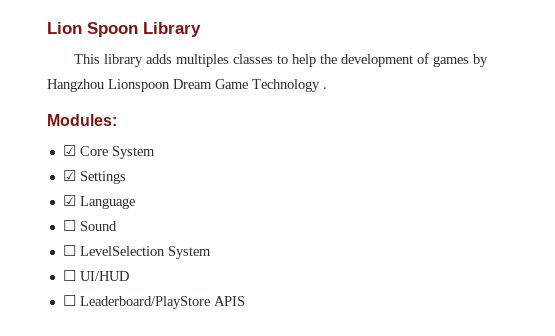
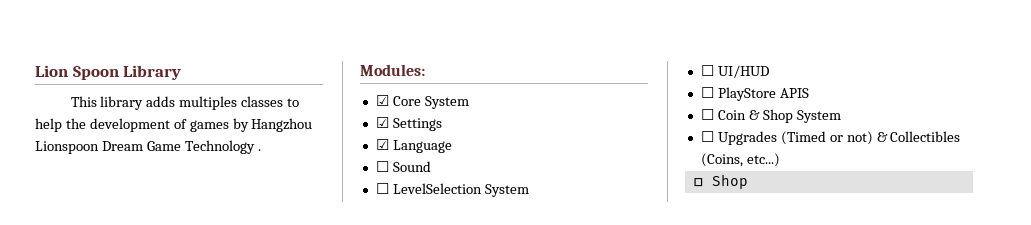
[79,296,210,309] Leaderboard/PlayStore -> [717,87,776,101] PlayStore
(245, 301) none -> [700,109,841,123] [700,131,961,145] [700,153,780,167] [693,174,748,189] // ☐ Coin & Shop System // ☐ Upgrades (Timed or not) & Collectibles (Coins, etc...) // ☐ Shop

